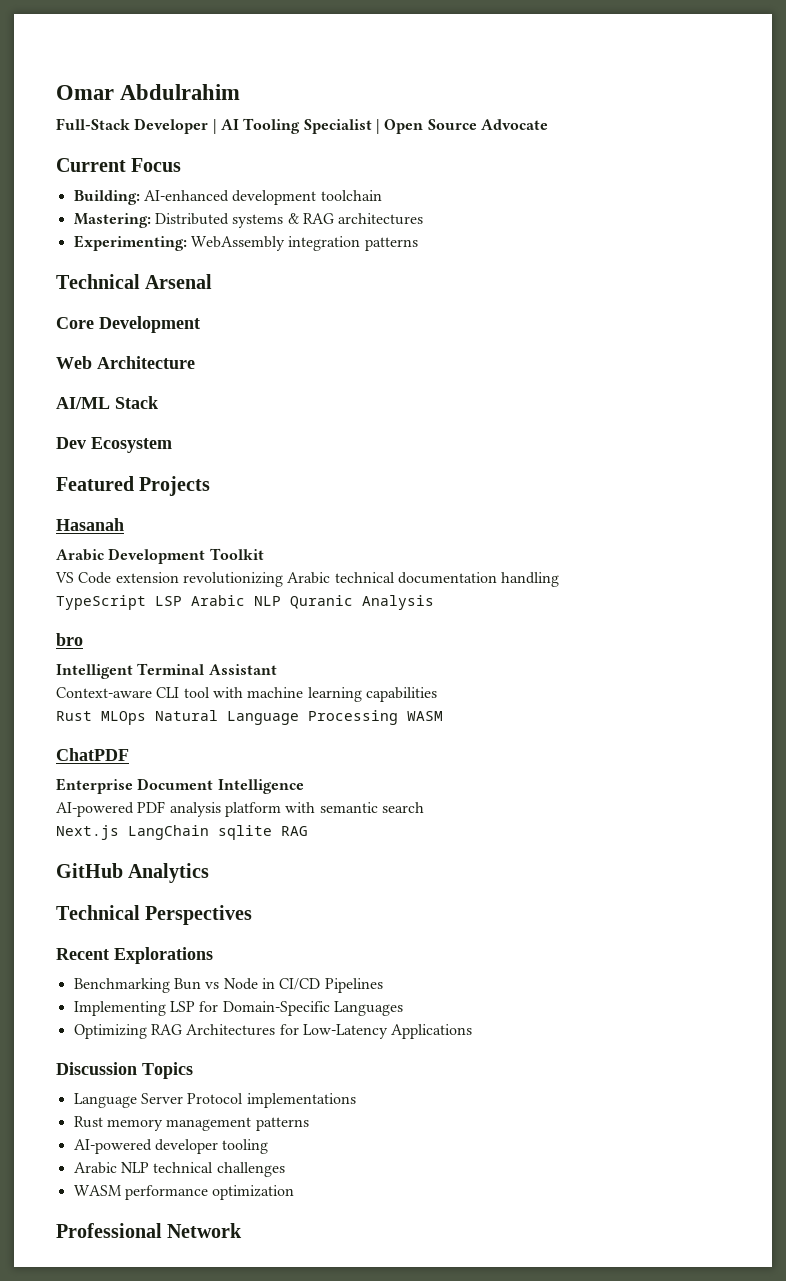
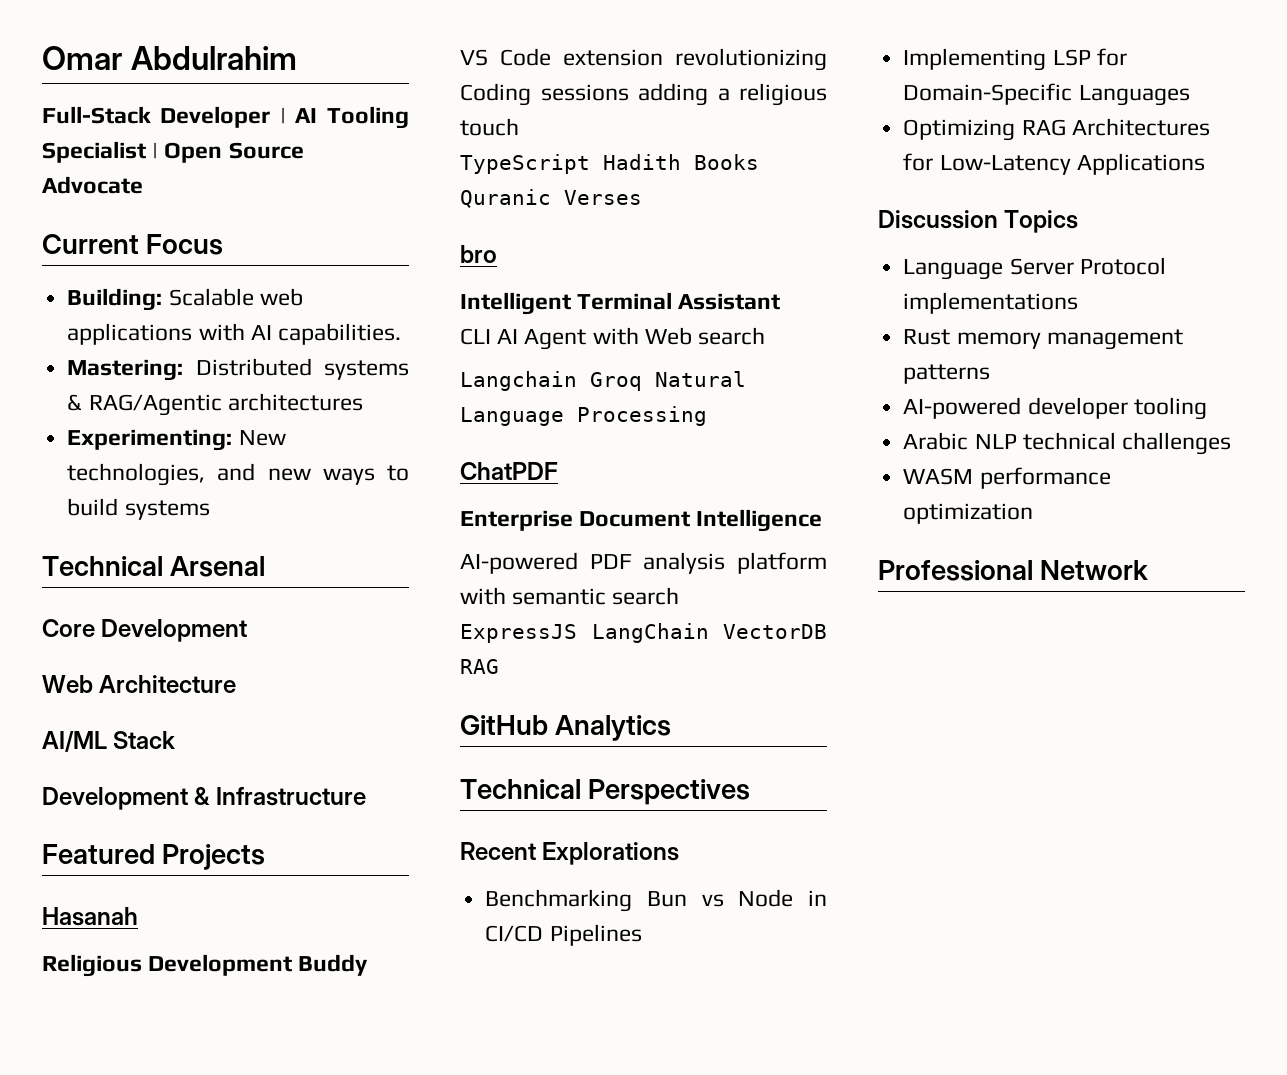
[143,190,382,205] AI-enhanced development toolchain -> [168,288,303,306] [67,323,401,345] Scalable web applications with AI capabilities.
[302,213,334,224] RAG -> [88,394,222,416] RAG/Agentic
[190,236,418,251] WebAssembly integration patterns -> [238,430,286,446] [67,463,409,486] [67,498,210,520] New technologies, and new ways to build systems
[56,437,172,453] Dev Ecosystem -> [42,787,366,810] Development & Infrastructure
[56,548,264,564] Arabic Development Toolkit -> [42,954,369,977] Religious Development Buddy
[287,572,560,587] [56,595,434,610] [56,633,83,646] [56,663,277,679] [56,687,437,702] [56,711,146,725] Arabic technical documentation handling // TypeScript LSP Arabic NLP Quranic Analysis // bro // Intelligent Terminal Assistant // Context-aware CLI tool with machine learning capabilities // Rust MLOps -> [460,83,827,106] [460,118,519,136] [460,154,759,174] [460,189,642,208] [460,245,497,263] [460,292,781,315] [460,327,766,350] [460,371,642,391] Coding sessions adding a religious touch // TypeScript Hadith Books Quranic Verses // bro // Intelligent Terminal Assistant // CLI AI Agent with Web search // Langchain Groq
[407,711,443,721] WASM -> (707, 416) none
[56,825,272,840] Next.js LangChain sqlite -> [460,623,827,643] ExpressJS LangChain VectorDB

